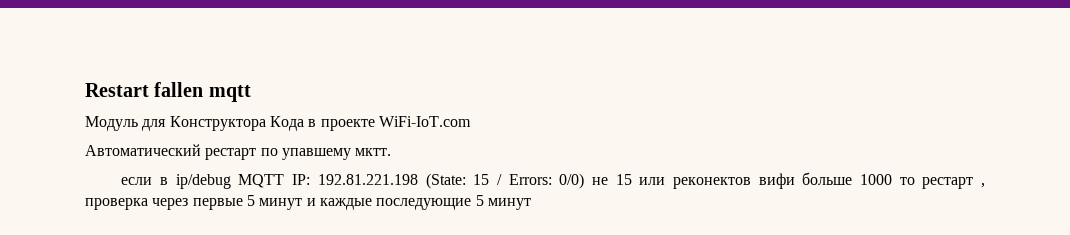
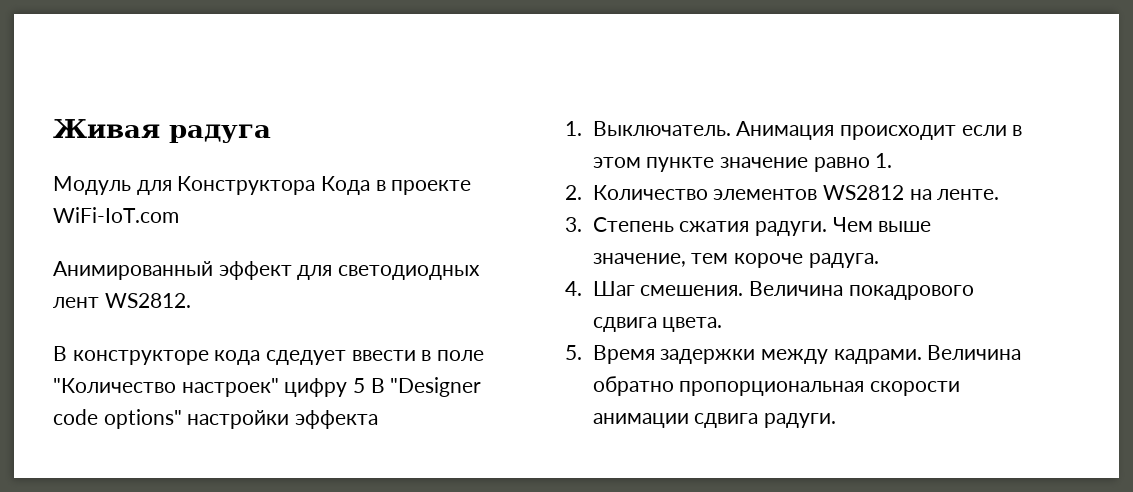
[85,82,251,102] Restart fallen mqtt -> [53,119,271,143] Живая радуга
[85,144,392,160] [121,172,985,189] [85,195,531,210] Автоматический рестарт по упавшему мктт. // если в ip/debug MQTT IP: 192.81.221.198 (State: 15 / Errors: 0/0) не 15 или реконектов вифи больше 1000 то рестарт , проверка через первые 5 минут и каждые последующие 5 минут -> [53,261,481,280] [53,293,191,308] [53,346,485,365] [53,377,482,397] [53,409,379,429] [565,121,1023,140] [592,153,893,172] [565,185,1000,200] [565,217,932,236] [592,253,879,268] [565,281,974,300] [592,317,723,332] [565,345,1022,364] [592,376,960,396] [592,413,836,428] Анимированный эффект для светодиодных лент WS2812. // В конструкторе кода сдедует ввести в поле "Количество настроек" цифру 5 В "Designer code options" настройки эффекта // 1. Выключатель. Анимация происходит если в этом пункте значение равно 1. // 2. Количество элементов WS2812 на ленте. // 3. Степень сжатия радуги. Чем выше значение, тем короче радуга. // 4. Шаг смешения. Величина покадрового сдвига цвета. // 5. Время задержки между кадрами. Величина обратно пропорциональная скорости анимации сдвига радуги.

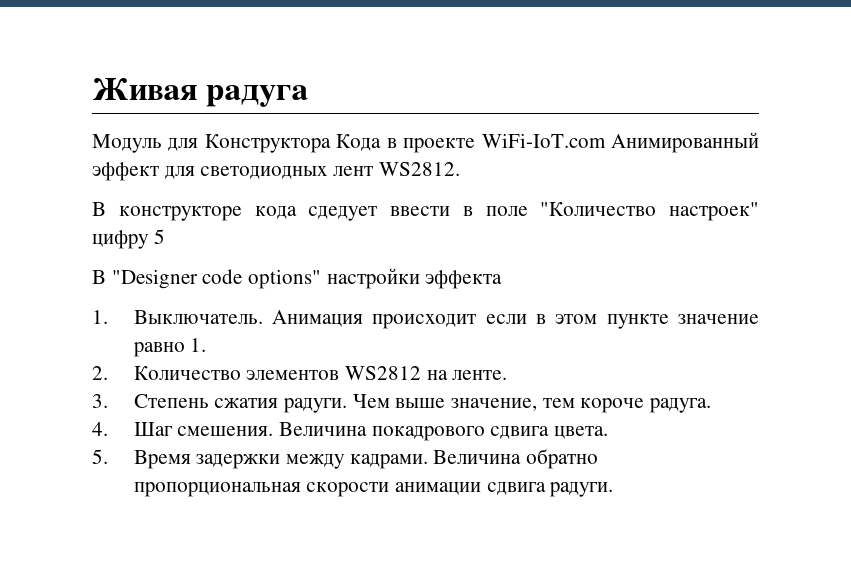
(179, 215) // -> (606, 140) none
(366, 385) none -> (165, 236) //

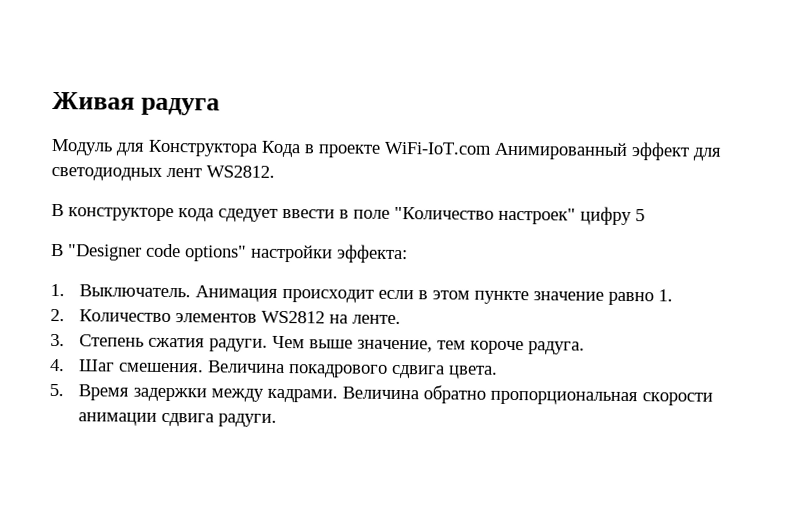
[425,270,503,289] эффекта -> [336,244,408,264] эффекта:

